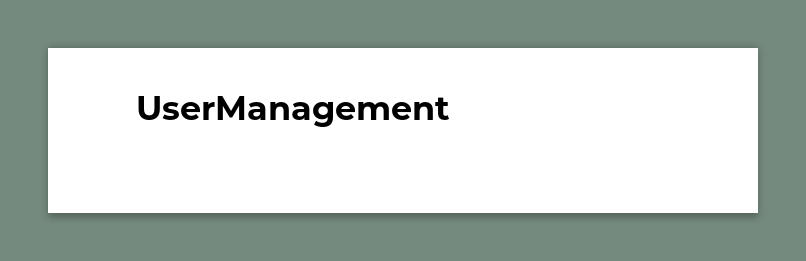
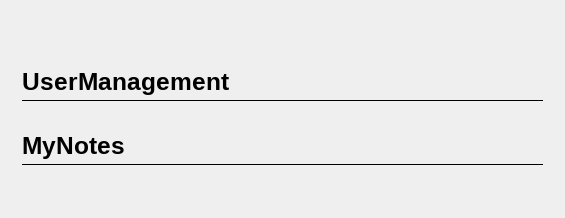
(450, 111) none -> [22,137,125,159] // MyNotes

